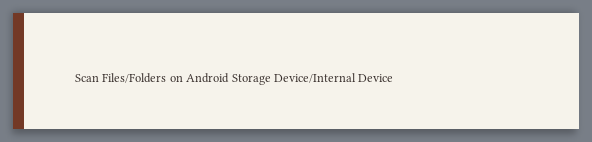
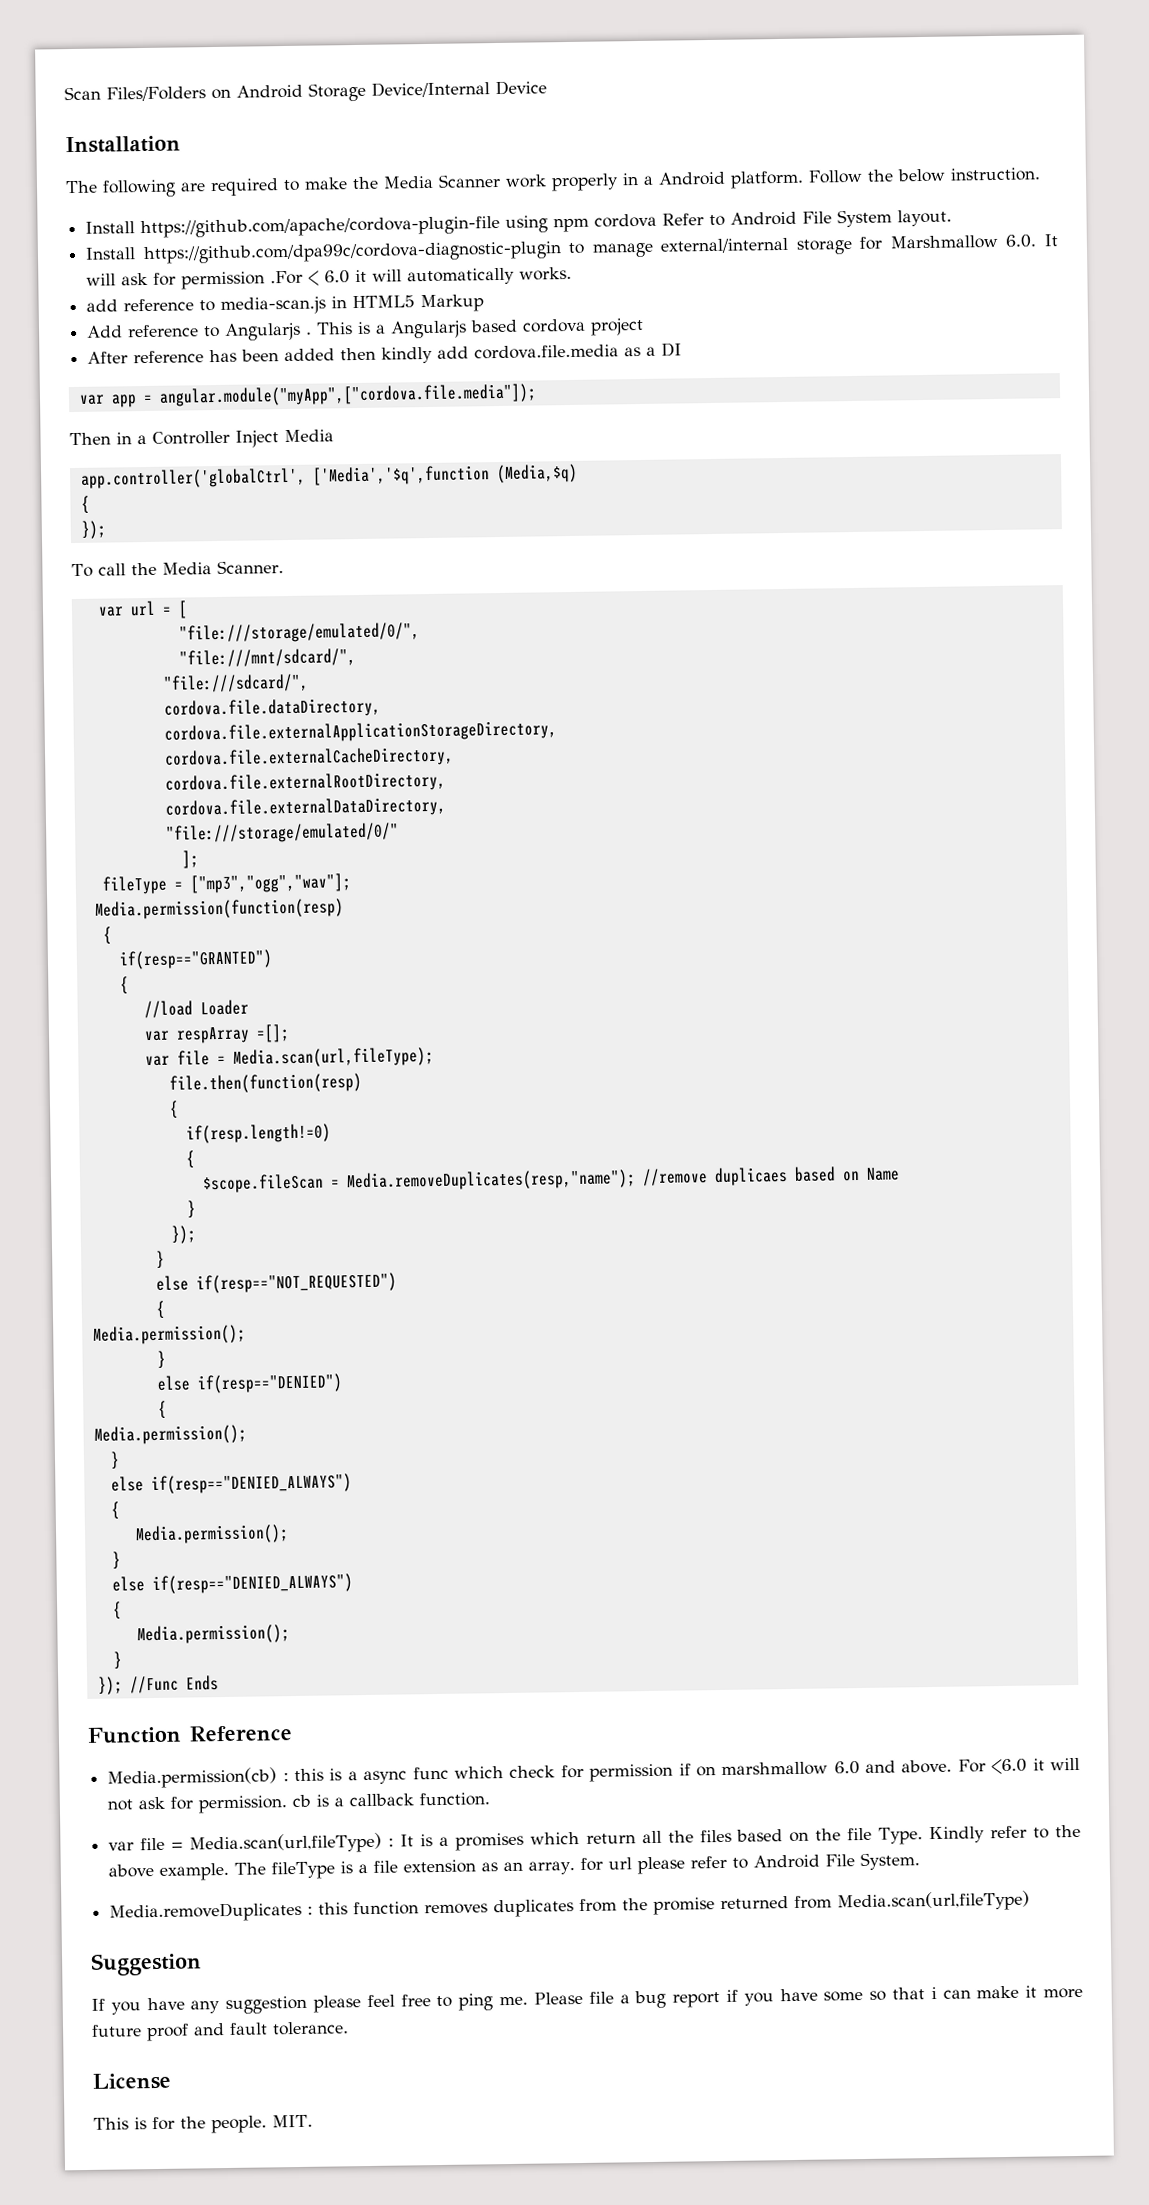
(394, 78) none -> [65,135,181,154] [65,167,1041,198] [85,209,953,239] [85,234,1059,265] [86,266,573,290] [86,294,485,315] [86,317,645,341] [87,342,683,364] [78,383,537,408] [69,429,334,448] [80,463,578,489] [80,495,90,514] [80,520,106,539] [71,560,284,578] [97,600,188,619] [178,622,420,644] [178,648,356,668] [162,673,309,693] [163,697,381,719] [163,720,557,744] [163,746,454,769] [164,771,446,794] [164,796,446,819] [165,822,399,844] [181,850,199,869] [101,873,351,895] [94,898,344,920] [102,926,112,945] [118,949,273,970] [119,976,129,995] [143,999,249,1019] [143,1024,290,1044] [144,1046,434,1068] [168,1073,362,1094] [168,1100,179,1119] [185,1123,331,1144] [185,1150,195,1169] [201,1166,900,1194] [186,1200,196,1219] [170,1225,196,1244] [155,1250,165,1269] [155,1272,397,1294] [155,1300,166,1319] [92,1324,246,1345] [156,1350,166,1369] [156,1373,343,1394] [157,1400,167,1419] [93,1424,247,1445] [109,1451,120,1470] [110,1473,352,1495] [110,1501,120,1520] [134,1524,289,1545] [111,1551,121,1570] [111,1573,353,1595] [112,1601,122,1620] [136,1624,290,1645] [112,1651,122,1670] [97,1675,219,1695] [87,1725,292,1744] [107,1757,1081,1789] [107,1792,491,1814] [108,1824,1081,1855] [108,1852,921,1881] [109,1890,1031,1923] [90,1952,202,1976] [91,1985,1083,2015] [91,2021,349,2042] [92,2072,171,2090] [93,2114,313,2134] // Installation // The following are required to make the Media Scanner work properly in a Android platform. Follow the below instruction. // Install https://github.com/apache/cordova-plugin-file using npm cordova Refer to Android File System layout. // Install https://github.com/dpa99c/cordova-diagnostic-plugin to manage external/internal storage for Marshmallow 6.0. It will ask for permission .For < 6.0 it will automatically works. // add reference to media-scan.js in HTML5 Markup // Add reference to Angularjs . This is a Angularjs based cordova project // After reference has been added then kindly add cordova.file.media as a DI // var app = angular.module("myApp",["cordova.file.media"]); // Then in a Controller Inject Media // app.controller('globalCtrl', ['Media','$q',function (Media,$q) // { // }); // To call the Media Scanner. // var url = [ // "file:///storage/emulated/0/", // "file:///mnt/sdcard/", // "file:///sdcard/", // cordova.file.dataDirectory, // cordova.file.externalApplicationStorageDirectory, // cordova.file.externalCacheDirectory, // cordova.file.externalRootDirectory, // cordova.file.externalDataDirectory, // "file:///storage/emulated/0/" // ]; // fileType = ["mp3","ogg","wav"]; // Media.permission(function(resp) // { // if(resp=="GRANTED") // { // //load Loader // var respArray =[]; // var file = Media.scan(url,fileType); // file.then(function(resp) // { // if(resp.length!=0) // { // $scope.fileScan = Media.removeDuplicates(resp,"name"); //remove duplicaes based on Name // } // }); // } // else if(resp=="NOT_REQUESTED") // { // Media.permission(); // } // else if(resp=="DENIED") // { // Media.permission(); // } // else if(resp=="DENIED_ALWAYS") // { // Media.permission(); // } // else if(resp=="DENIED_ALWAYS") // { // Media.permission(); // } // }); //Func Ends // Function Reference // Media.permission(cb) : this is a async func which check for permission if on marshmallow 6.0 and above. For <6.0 it will not ask for permission. cb is a callback function. // var file = Media.scan(url,fileType) : It is a promises which return all the files based on the file Type. Kindly refer to the above example. The fileType is a file extension as an array. for url please refer to Android File System. // Media.removeDuplicates : this function removes duplicates from the promise returned from Media.scan(url,fileType) // Suggestion // If you have any suggestion please feel free to ping me. Please file a bug report if you have some so that i can make it more future proof and fault tolerance. // License // This is for the people. MIT.

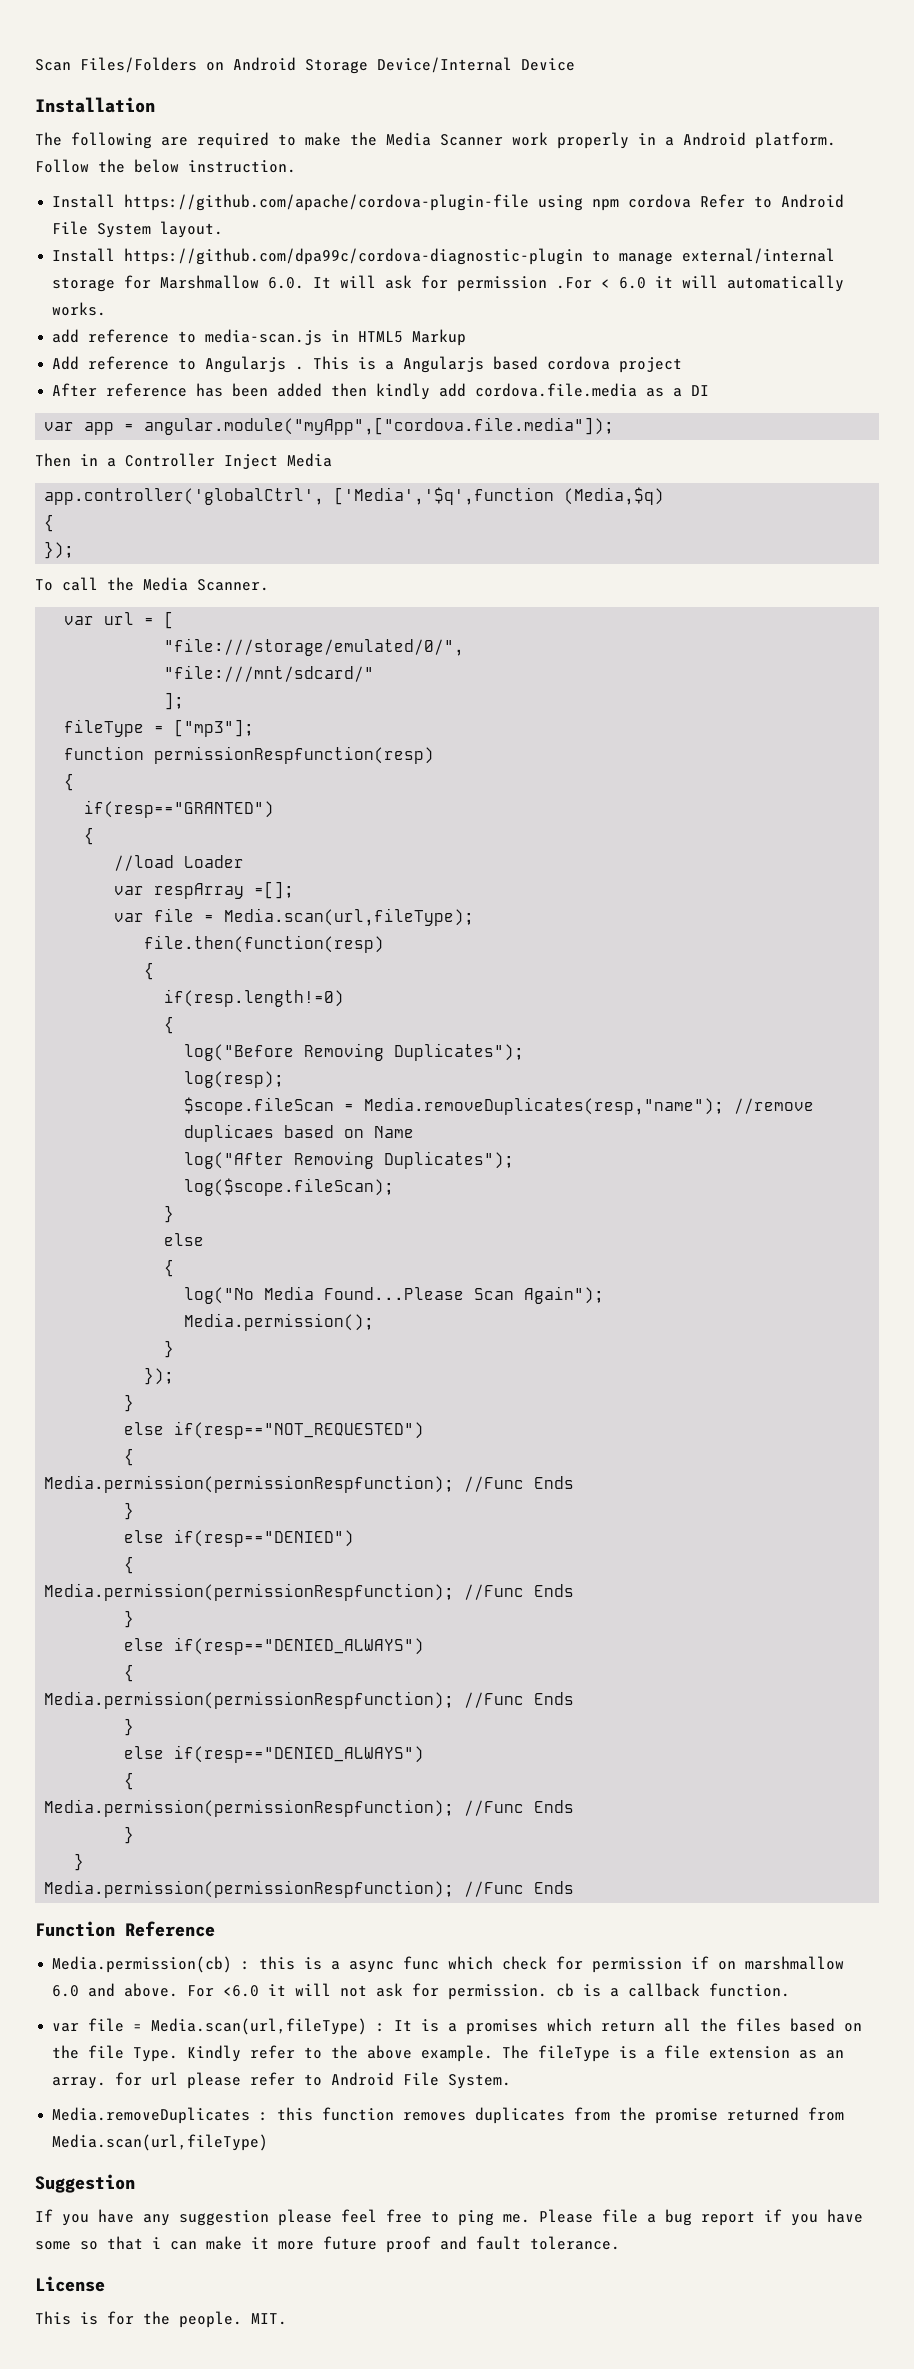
[178,648,356,668] [162,673,309,693] [163,697,381,719] [163,720,557,744] [163,746,454,769] [164,771,446,794] [164,796,446,819] [165,822,399,844] "file:///mnt/sdcard/", // "file:///sdcard/", // cordova.file.dataDirectory, // cordova.file.externalApplicationStorageDirectory, // cordova.file.externalCacheDirectory, // cordova.file.externalRootDirectory, // cordova.file.externalDataDirectory, // "file:///storage/emulated/0/" -> [164,665,375,682] "file:///mnt/sdcard/"
[189,873,351,894] [94,898,344,920] ["mp3","ogg","wav"]; // Media.permission(function(resp) -> [174,719,255,737] [64,746,435,764] ["mp3"]; // function permissionRespfunction(resp)
(195, 1159) none -> [184,1043,525,1061] [184,1071,285,1088] // log("Before Removing Duplicates"); // log(resp);
(900, 1174) none -> [184,1151,515,1169] [184,1178,395,1196] [164,1205,175,1223] [164,1233,205,1246] [164,1259,175,1277] [184,1286,605,1304] [184,1313,375,1331] // log("After Removing Duplicates"); // log($scope.fileScan); // } // else // { // log("No Media Found...Please Scan Again"); // Media.permission();
[92,1324,246,1345] Media.permission(); -> [44,1475,575,1493] Media.permission(permissionRespfunction); //Func Ends
[93,1424,247,1445] [109,1451,120,1470] [110,1473,352,1495] [110,1501,120,1520] [134,1524,289,1545] [111,1551,121,1570] [111,1573,353,1595] [112,1601,122,1620] [136,1624,290,1645] [112,1651,122,1670] [97,1676,123,1695] Media.permission(); // } // else if(resp=="DENIED_ALWAYS") // { // Media.permission(); // } // else if(resp=="DENIED_ALWAYS") // { // Media.permission(); // } // }); -> [44,1583,575,1601] [124,1610,135,1628] [124,1637,425,1655] [124,1664,135,1682] [44,1691,575,1709] [124,1718,135,1736] [124,1745,425,1763] [124,1772,135,1790] [44,1799,575,1817] [124,1826,135,1844] [74,1853,85,1871] [44,1880,455,1898] Media.permission(permissionRespfunction); //Func Ends // } // else if(resp=="DENIED_ALWAYS") // { // Media.permission(permissionRespfunction); //Func Ends // } // else if(resp=="DENIED_ALWAYS") // { // Media.permission(permissionRespfunction); //Func Ends // } // } // Media.permission(permissionRespfunction);

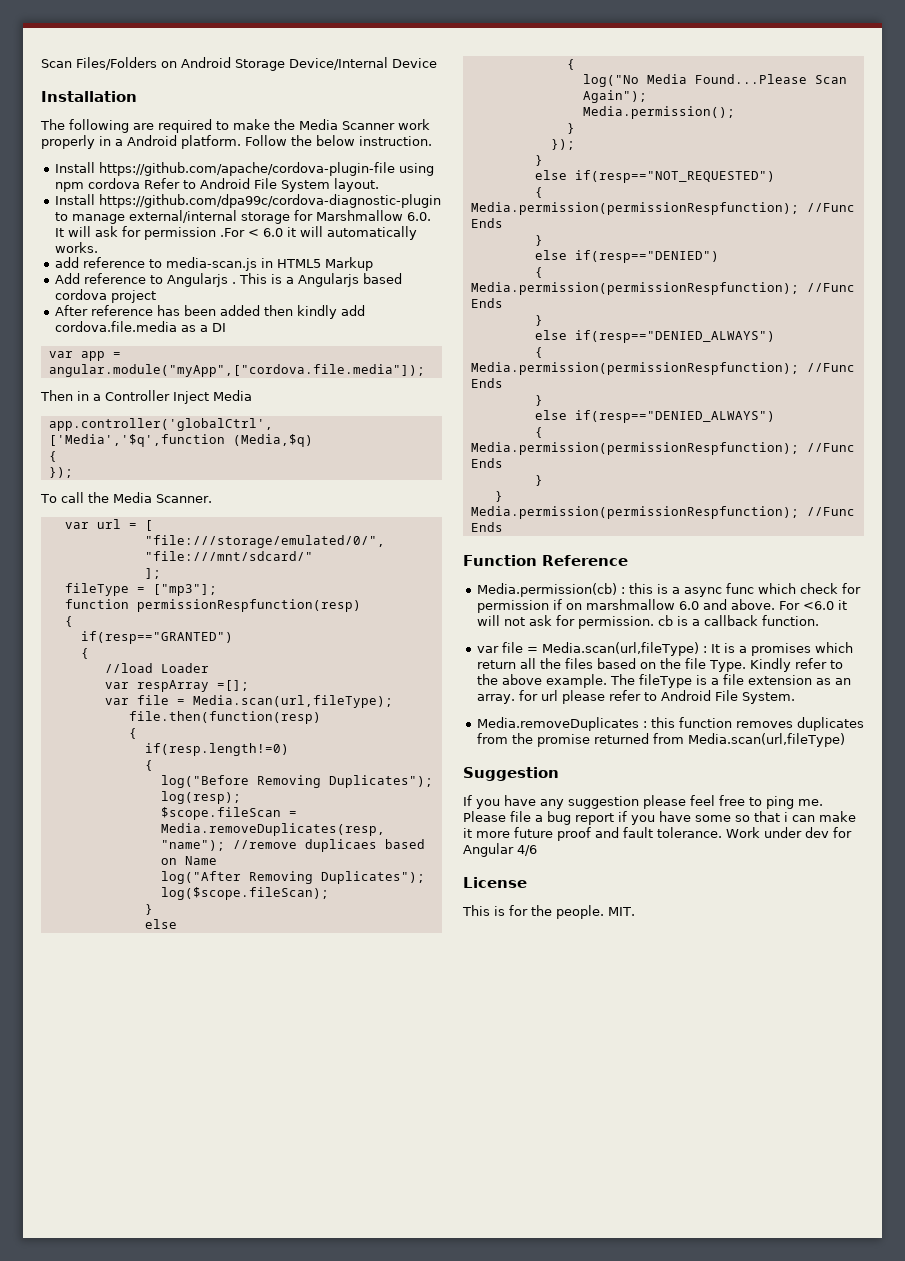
(620, 2243) none -> [726,827,852,838] [463,843,537,857] Work under dev for Angular 4/6

